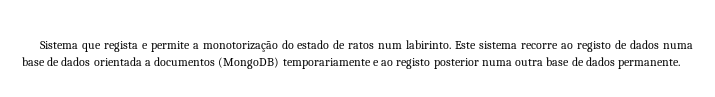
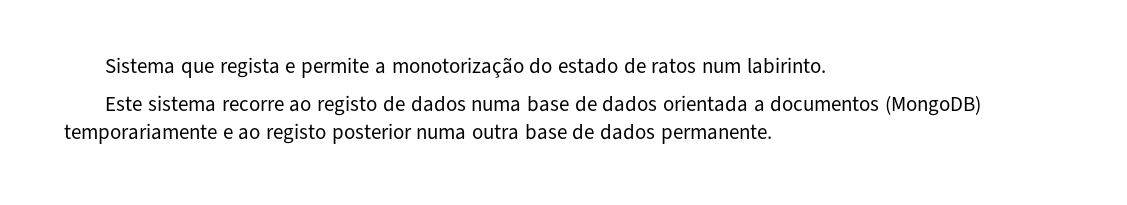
(452, 44) none -> (826, 65) //

